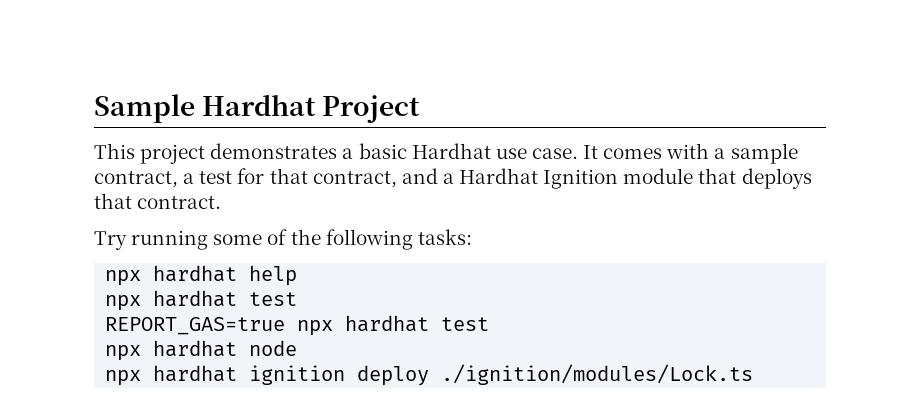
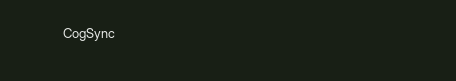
[94,94,421,123] [94,143,798,164] [94,168,812,189] [94,193,222,209] [94,229,472,250] [105,265,298,286] [105,290,298,311] [105,315,490,336] [105,340,298,361] [105,364,754,386] Sample Hardhat Project // This project demonstrates a basic Hardhat use case. It comes with a sample contract, a test for that contract, and a Hardhat Ignition module that deploys that contract. // Try running some of the following tasks: // npx hardhat help // npx hardhat test // REPORT_GAS=true npx hardhat test // npx hardhat node // npx hardhat ignition deploy ./ignition/modules/Lock.ts -> [63,28,115,41] CogSync

